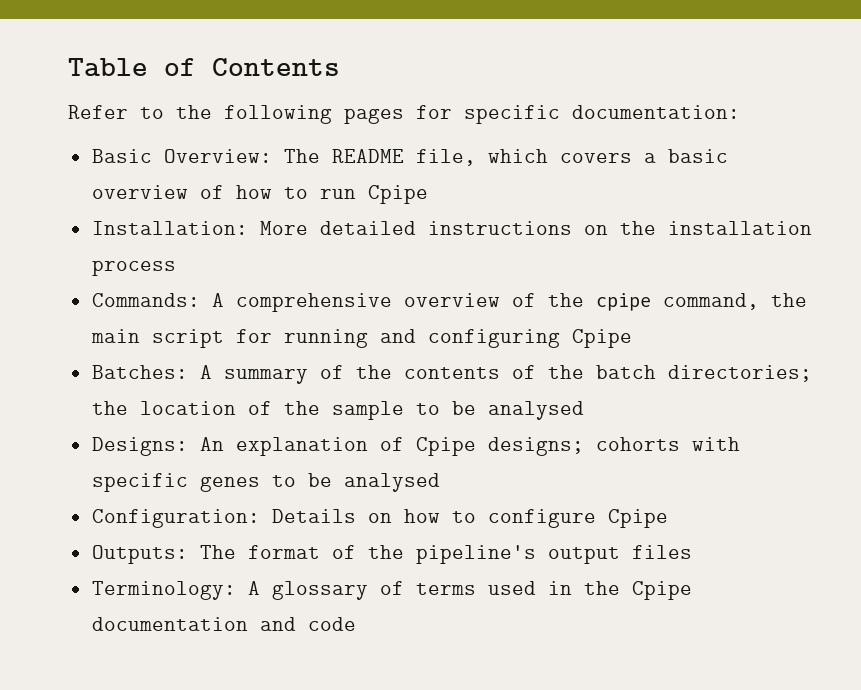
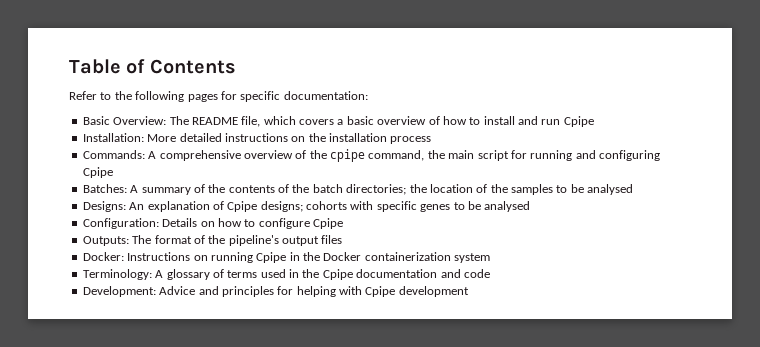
(308, 193) none -> [483,116,538,125] install and
[331,401,404,420] sample -> [511,184,553,195] samples
(692, 552) none -> [82,252,491,263] // Docker: Instructions on running Cpipe in the Docker containerization system
(356, 624) none -> [82,286,469,297] // Development: Advice and principles for helping with Cpipe development

